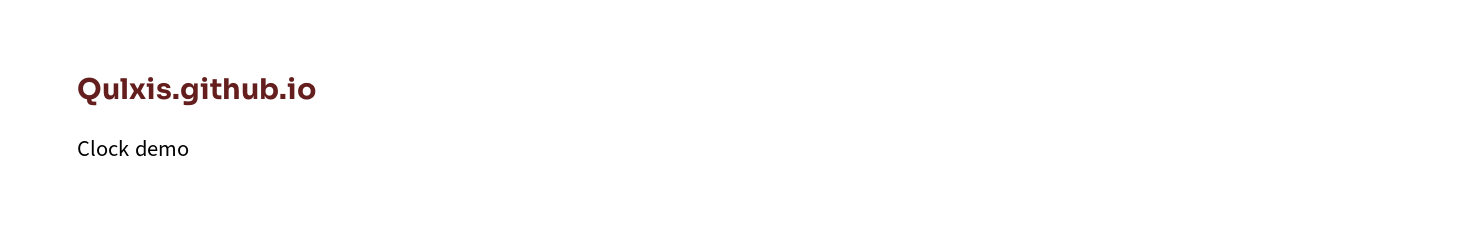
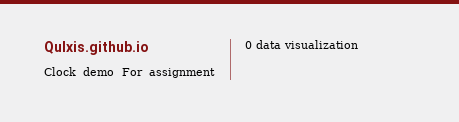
(190, 148) none -> [121,68,215,78] [245,40,358,49] For assignment 0 data visualization

